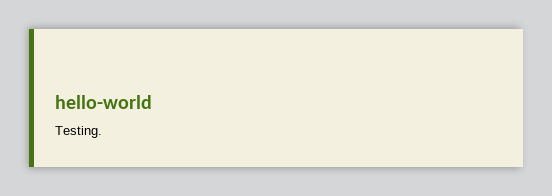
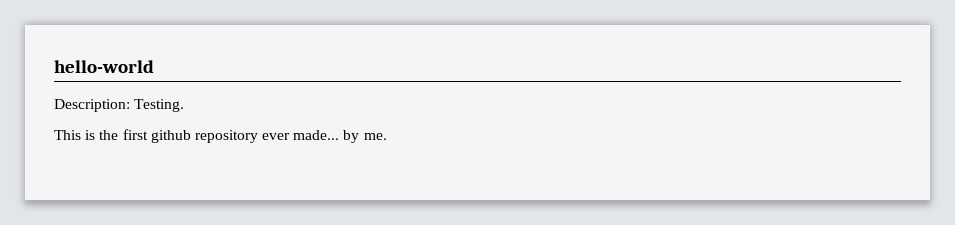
(152, 102) none -> [54,99,130,112] Description:
(102, 132) none -> [54,129,387,143] // This is the first github repository ever made... by me.

